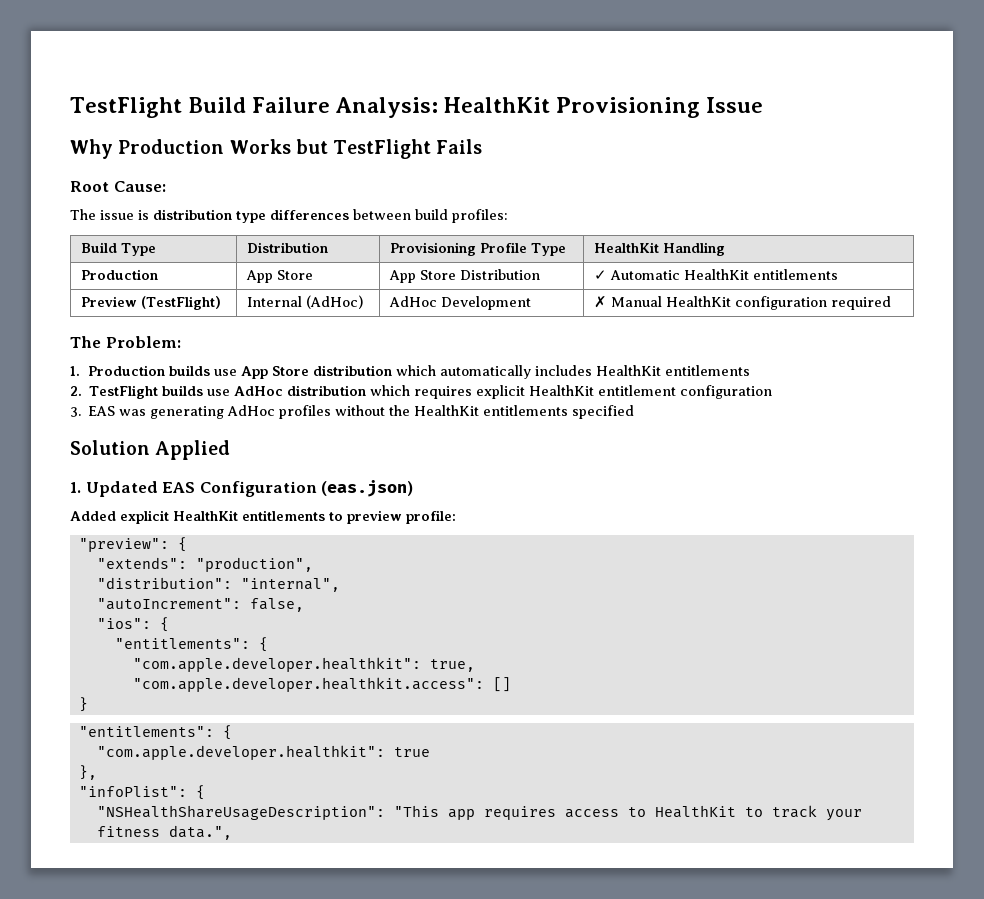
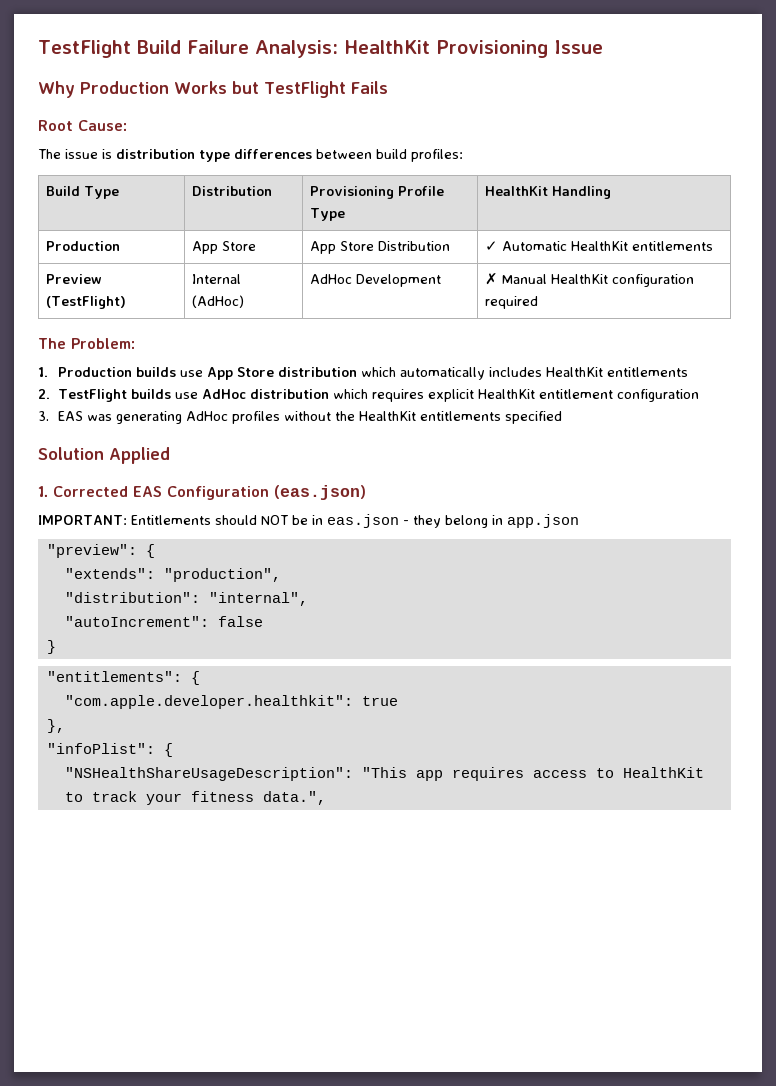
[85,481,158,497] Updated -> [53,486,128,497] Corrected
[70,510,456,524] Added explicit HealthKit entitlements to preview profile: -> [38,514,579,528] IMPORTANT: Entitlements should NOT be in eas.json - they belong in app.json
[249,598,304,612] [96,617,169,632] [114,637,268,652] [132,657,475,672] [132,677,511,692] false, // "ios": { // "entitlements": { // "com.apple.developer.healthkit": true, // "com.apple.developer.healthkit.access": [] -> [217,616,263,627] false

